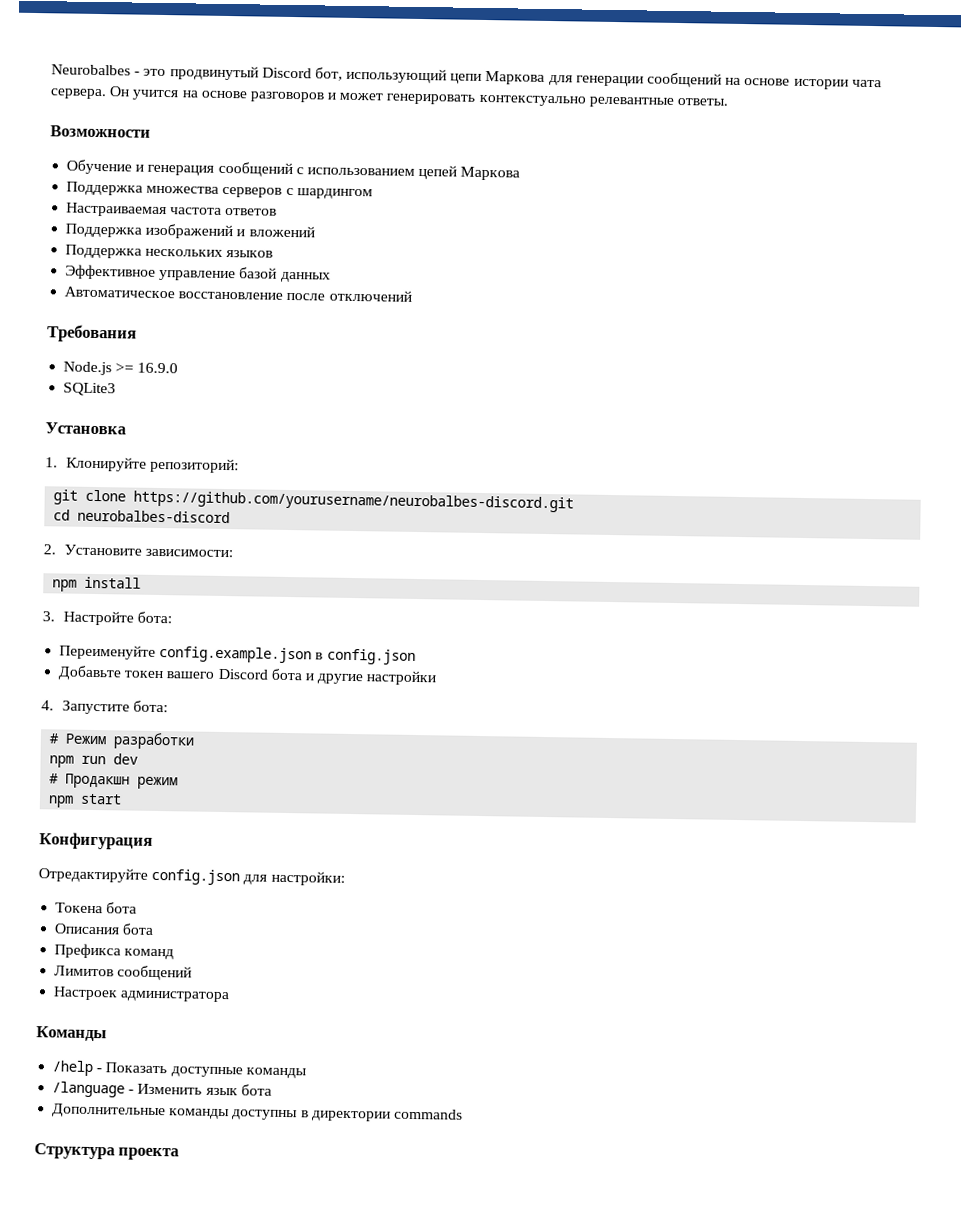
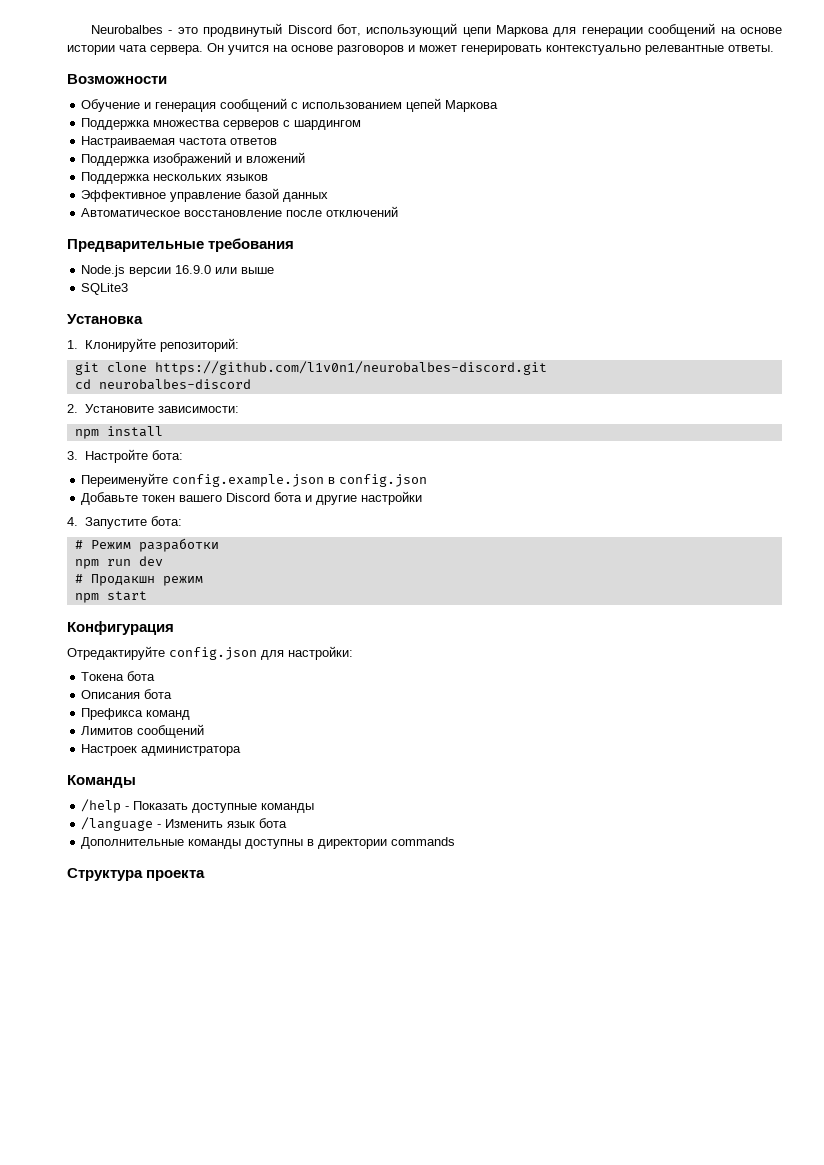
[47,324,137,343] Требования -> [67,238,295,252] Предварительные требования
[115,363,135,373] >= -> [129,267,172,277] версии
(179, 368) none -> [215,267,275,274] или выше
[133,490,575,513] https://github.com/yourusername/neurobalbes-discord.git -> [154,361,547,375] https://github.com/l1v0n1/neurobalbes-discord.git

